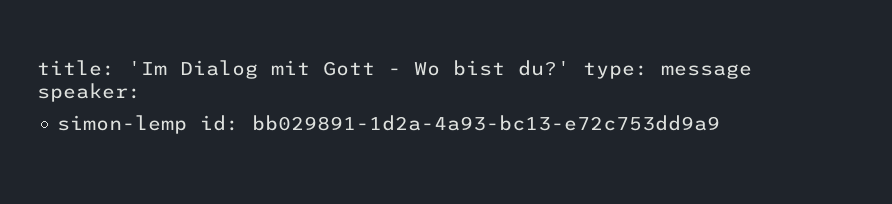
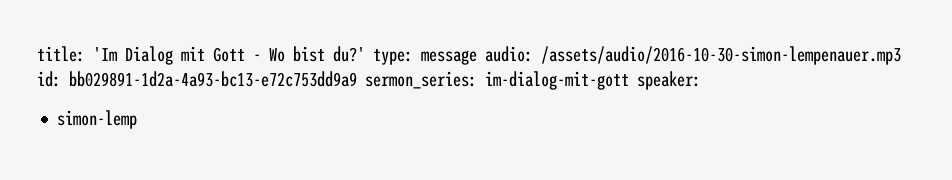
(752, 71) none -> [485,46,901,65] [37,71,629,90] audio: /assets/audio/2016-10-30-simon-lempenauer.mp3 id: bb029891-1d2a-4a93-bc13-e72c753dd9a9 sermon_series: im-dialog-mit-gott
[200,115,721,131] id: bb029891-1d2a-4a93-bc13-e72c753dd9a9 -> (138, 119) none

